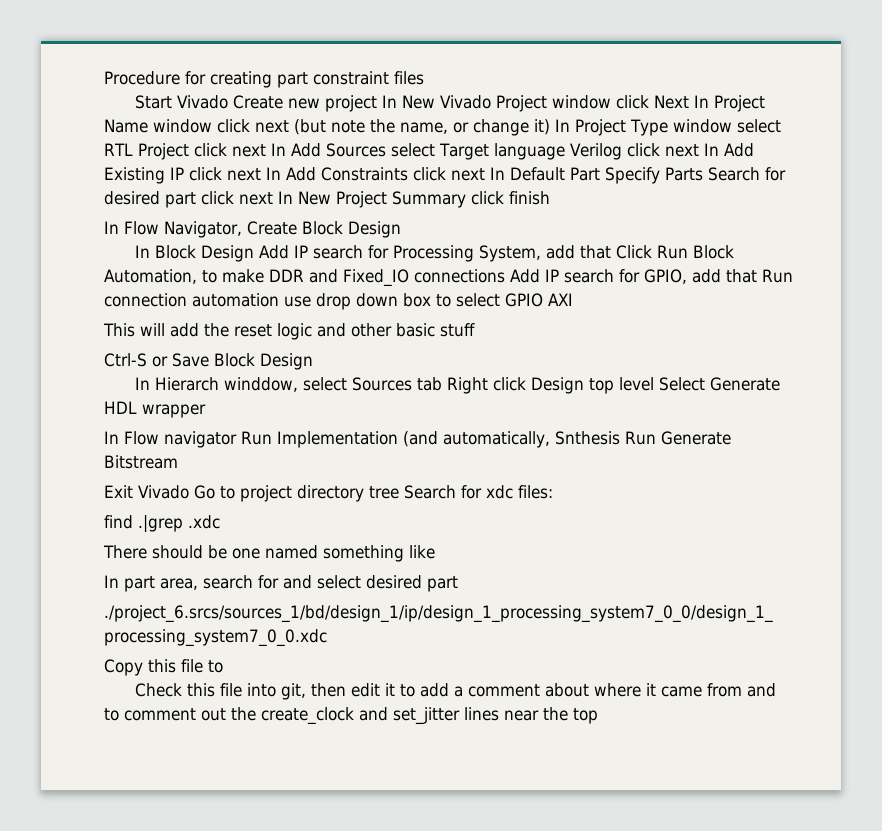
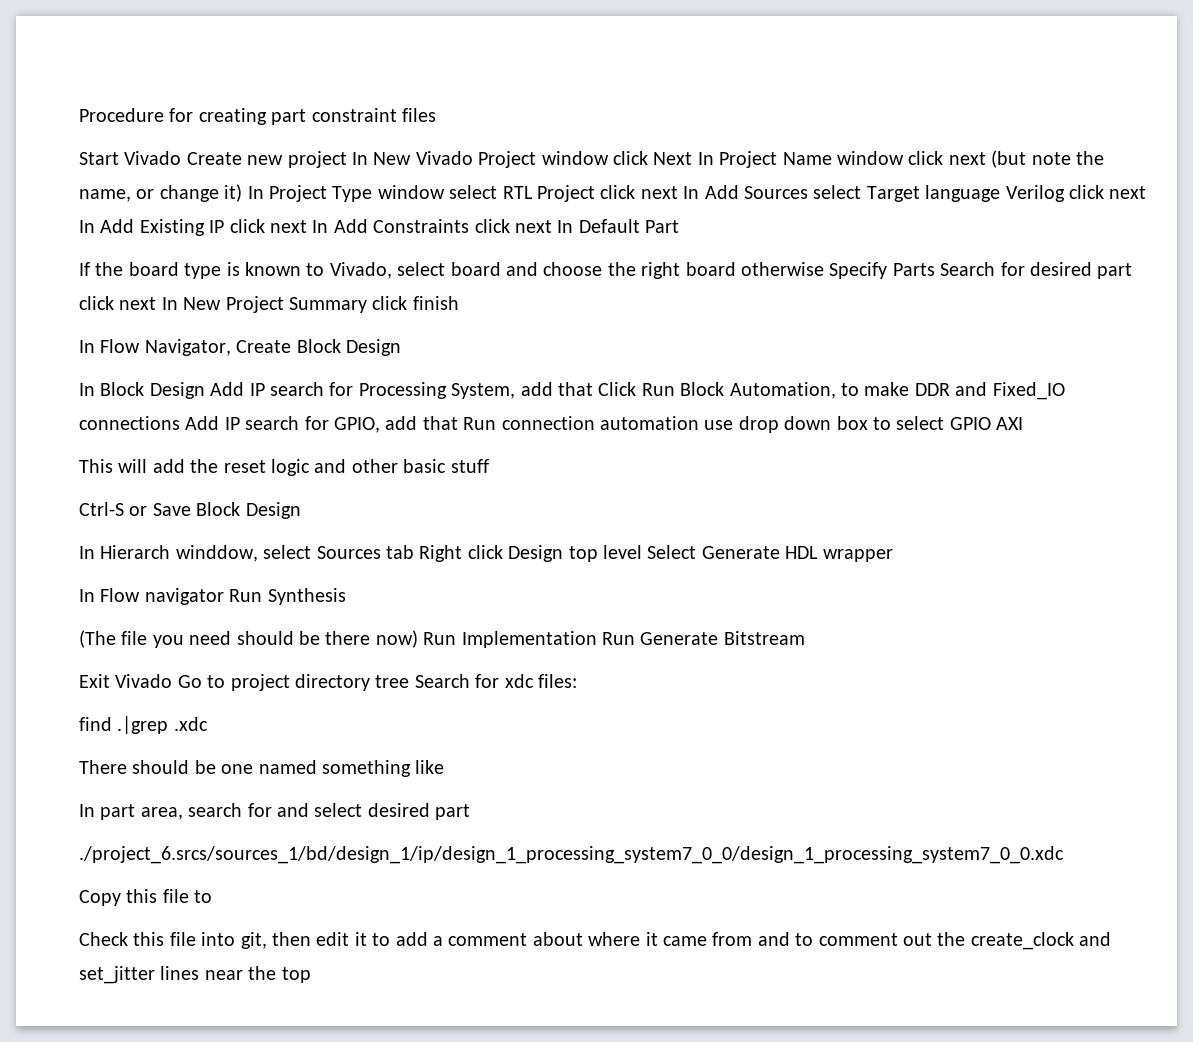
(600, 174) none -> [79,262,824,279] // If the board type is known to Vivado, select board and choose the right board otherwise
[277,431,620,448] Implementation (and automatically, Snthesis -> [267,588,346,605] [79,630,597,648] Synthesis // (The file you need should be there now) Run Implementation

